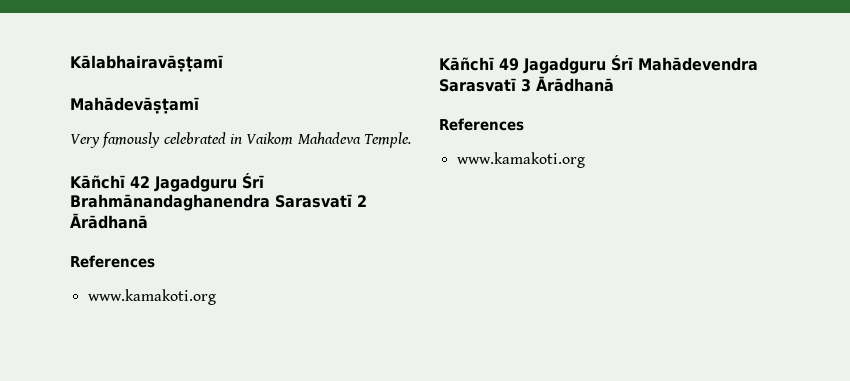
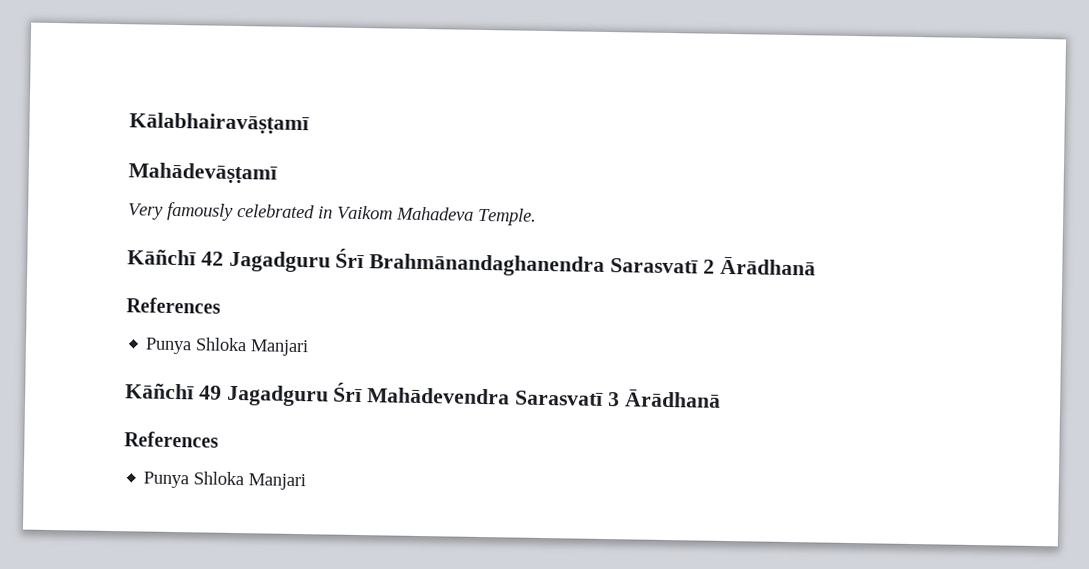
[87,289,216,305] www.kamakoti.org -> [145,337,310,357] Punya Shloka Manjari
[456,152,585,168] www.kamakoti.org -> [143,471,307,491] Punya Shloka Manjari

